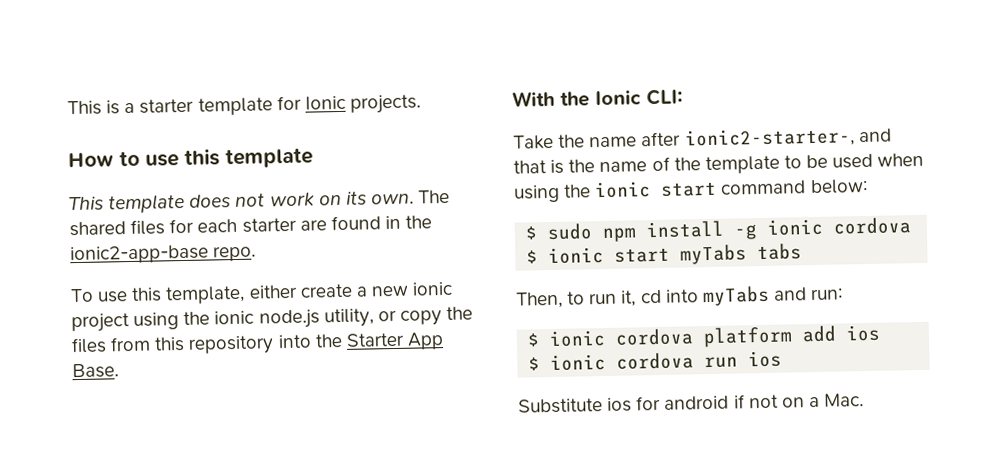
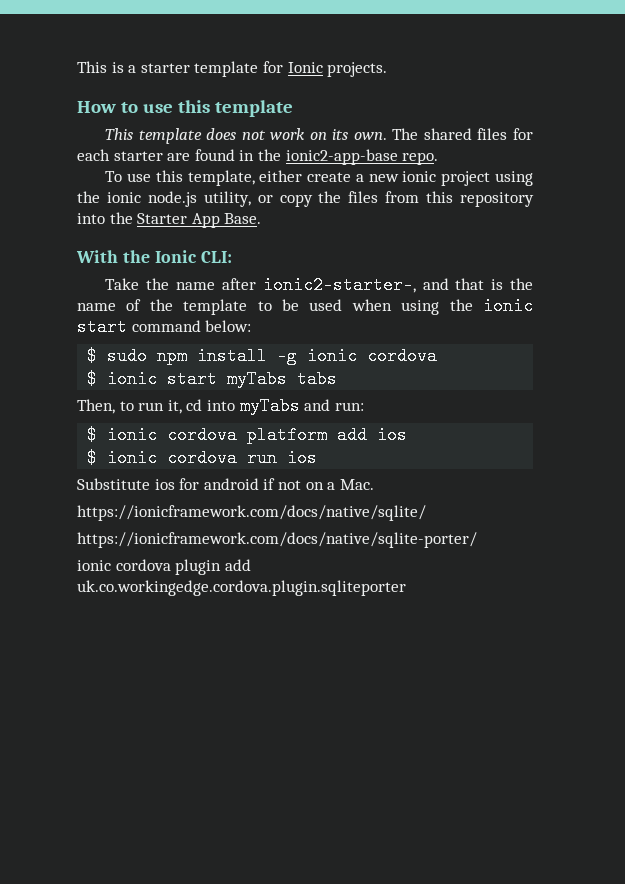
(865, 400) none -> [77,505,426,521] [77,532,477,548] [77,559,251,575] [77,580,406,596] // https://ionicframework.com/docs/native/sqlite/ // https://ionicframework.com/docs/native/sqlite-porter/ // ionic cordova plugin add uk.co.workingedge.cordova.plugin.sqliteporter

